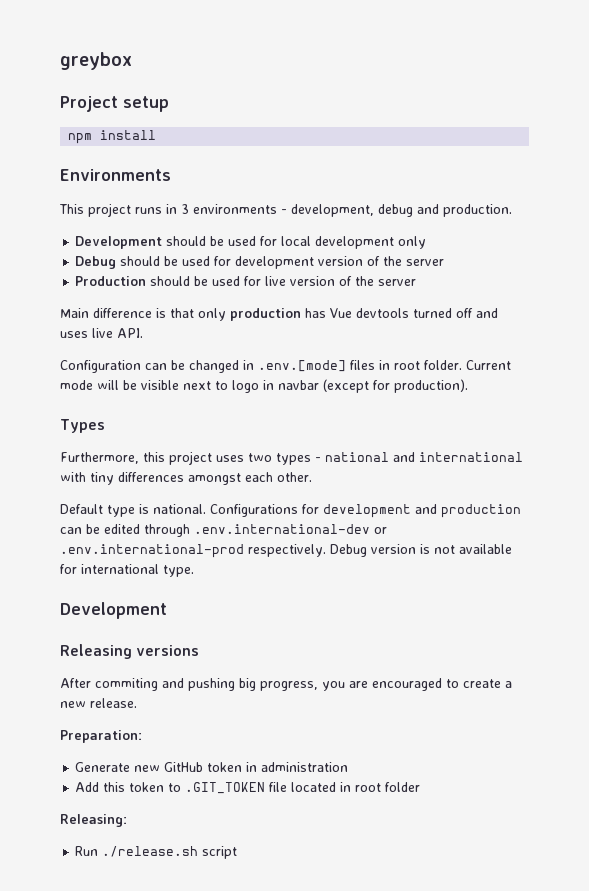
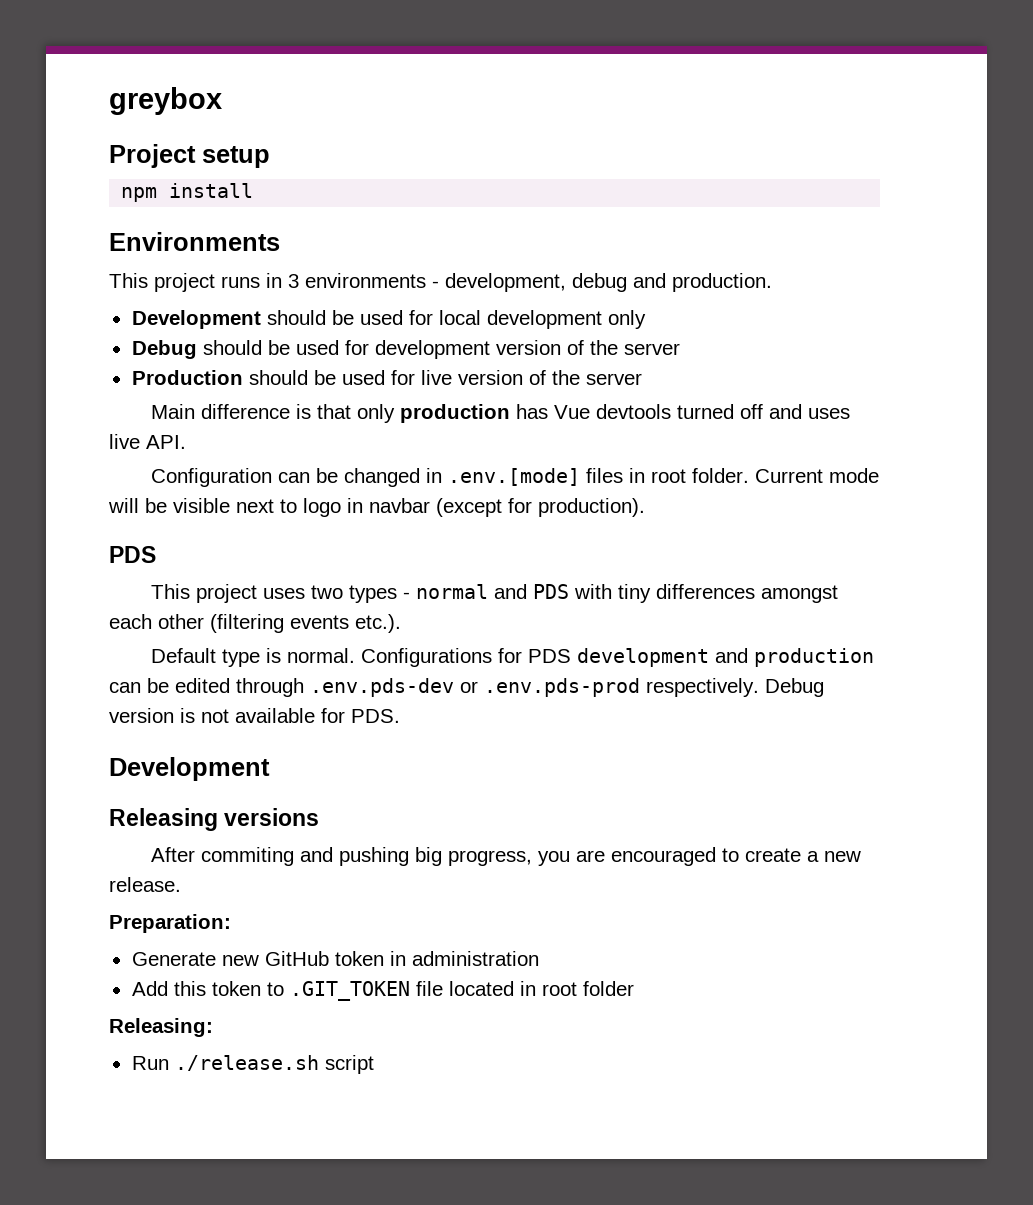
[60,419,105,433] [60,452,165,464] Types // Furthermore, this -> [109,546,156,563] [150,584,190,599] PDS // This
[325,452,523,462] national and international -> [415,584,569,599] normal and PDS
[277,472,312,482] other. -> [158,614,401,633] other (filtering events etc.).
[153,504,206,514] national. -> [286,648,355,663] normal.
(319, 509) none -> [527,649,571,663] PDS
[194,524,387,534] [60,544,244,558] .env.international-dev or .env.international-prod -> [310,678,640,697] .env.pds-dev or .env.pds-prod
[81,564,194,577] international type. -> [351,709,400,723] PDS.

